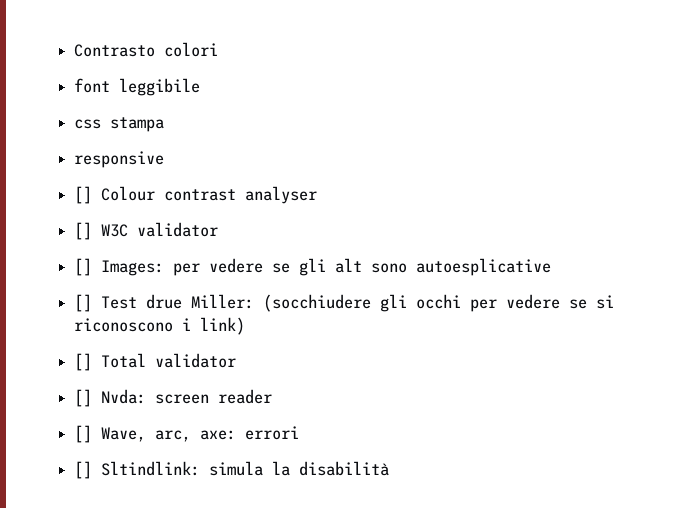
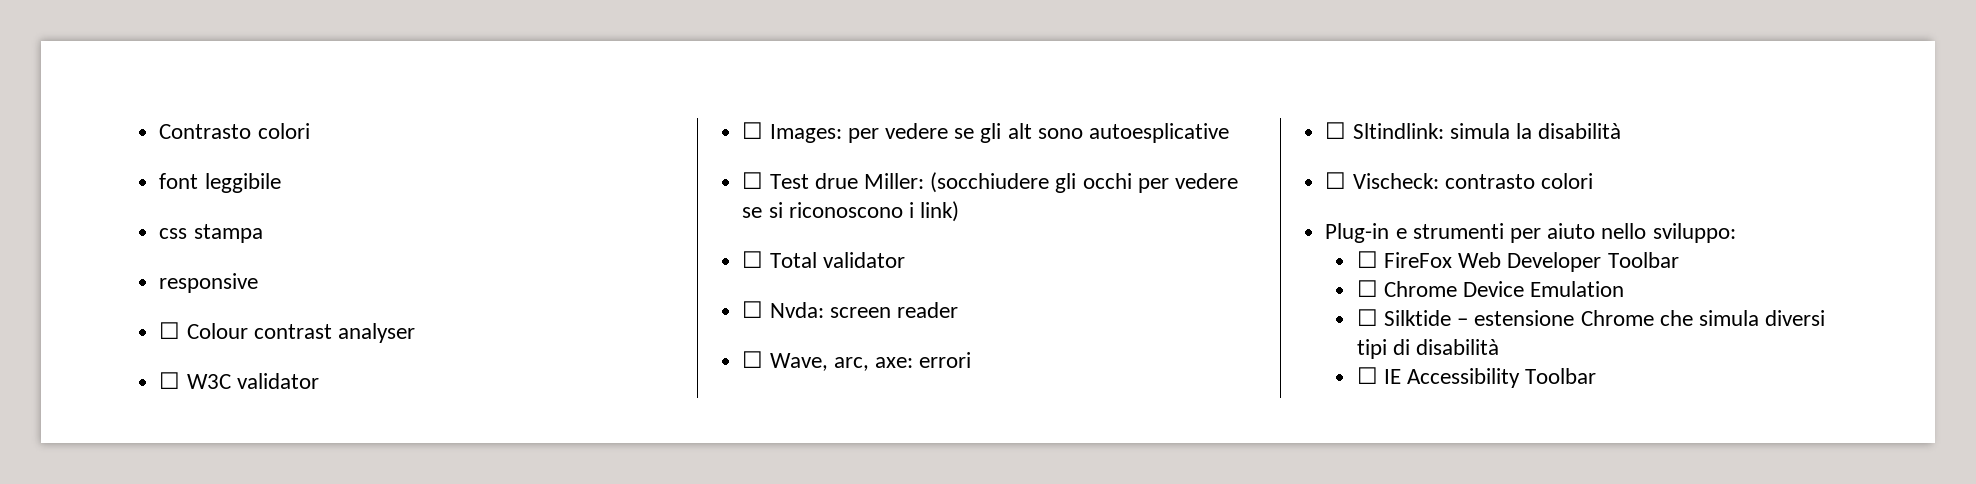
[74,186,93,204] [] -> [159,322,181,339] ☐
[74,222,93,240] [] -> [159,372,181,389] ☐
[74,258,93,276] [] -> [742,122,764,139] ☐
[74,294,93,312] [] -> [742,172,764,189] ☐
[74,353,93,371] [] -> [742,251,764,268] ☐
[74,389,93,407] [] -> [742,301,764,318] ☐
[74,425,93,443] [] -> [742,351,764,368] ☐
[74,461,93,479] [] -> [1325,122,1347,139] ☐
(390, 468) none -> [1325,172,1593,189] [1325,223,1736,243] [1356,251,1679,272] [1356,280,1625,297] [1356,309,1826,326] [1356,339,1500,359] [1356,367,1597,388] // ☐ Vischeck: contrasto colori // Plug-in e strumenti per aiuto nello sviluppo: // ☐ FireFox Web Developer Toolbar // ☐ Chrome Device Emulation // ☐ Silktide – estensione Chrome che simula diversi tipi di disabilità // ☐ IE Accessibility Toolbar

